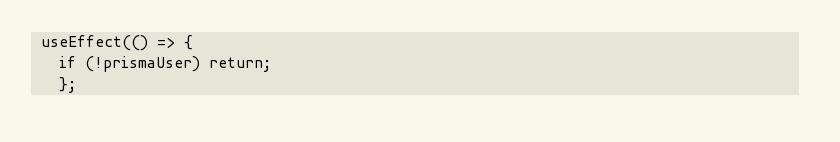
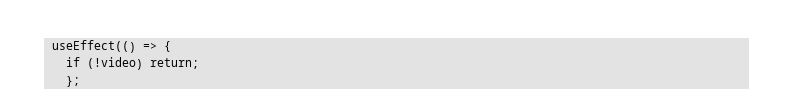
[85,56,201,72] (!prismaUser) -> [86,57,143,70] (!video)

